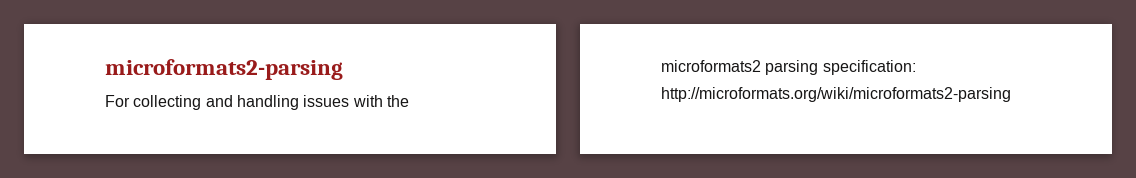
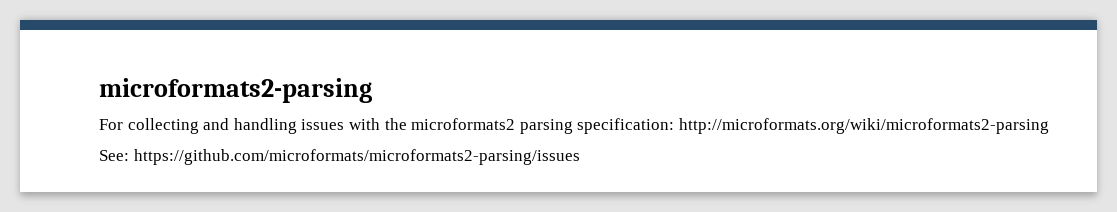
(1011, 94) none -> [99,149,580,165] // See: https://github.com/microformats/microformats2-parsing/issues

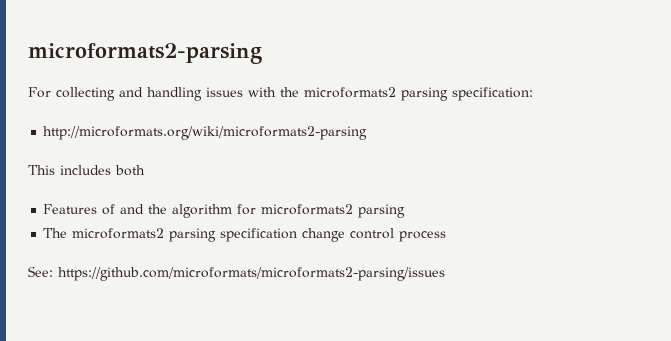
(675, 126) none -> (533, 94) //
(1049, 126) none -> [28,165,145,176] [43,204,406,218] [43,228,447,242] // This includes both // Features of and the algorithm for microformats2 parsing // The microformats2 parsing specification change control process

